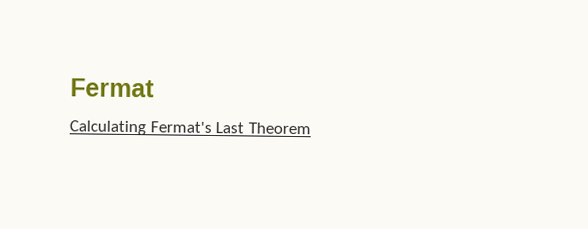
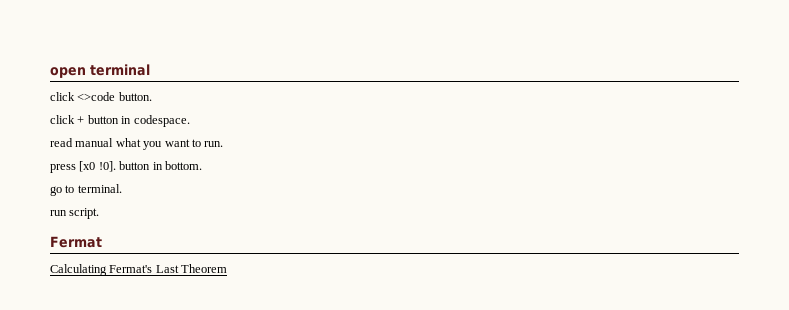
(70, 88) none -> [50,64,150,78] [50,92,152,101] [50,115,190,127] [50,138,224,150] [50,161,202,173] [50,184,122,196] [50,208,100,219] open terminal // click <>code button. // click + button in codespace. // read manual what you want to run. // press [x0 !0]. button in bottom. // go to terminal. // run script. //

